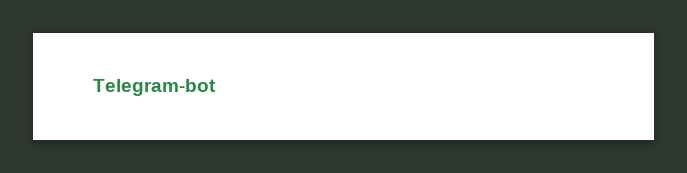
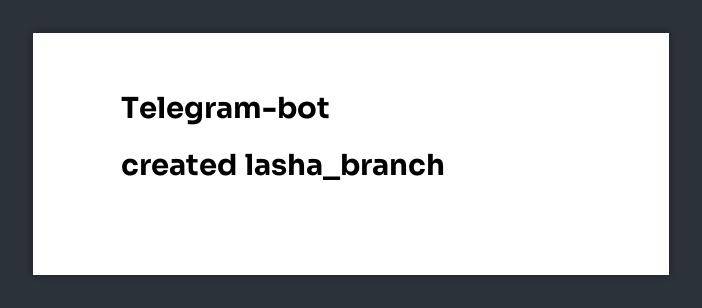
(216, 87) none -> [121,153,445,180] // created lasha_branch

